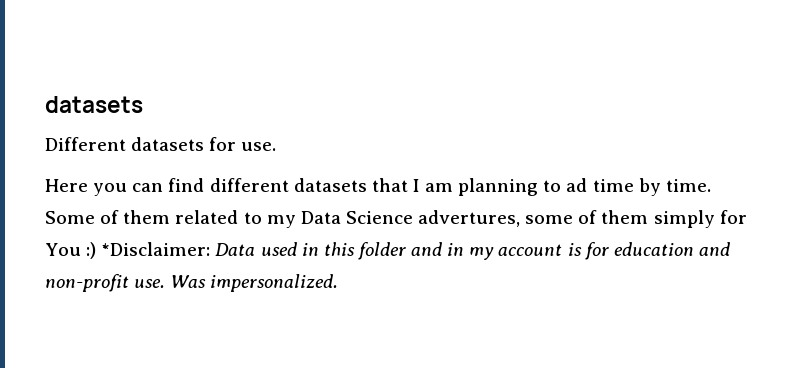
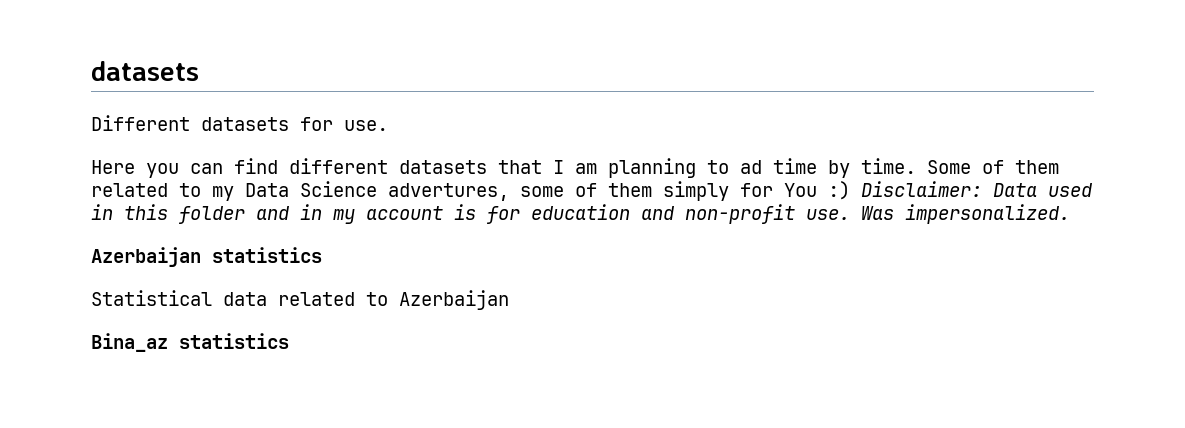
[101,242,211,256] *Disclaimer: -> [861,181,982,197] Disclaimer:
(339, 283) none -> [91,247,322,267] [91,290,509,310] [91,333,289,352] // Azerbaijan statistics // Statistical data related to Azerbaijan // Bina_az statistics

